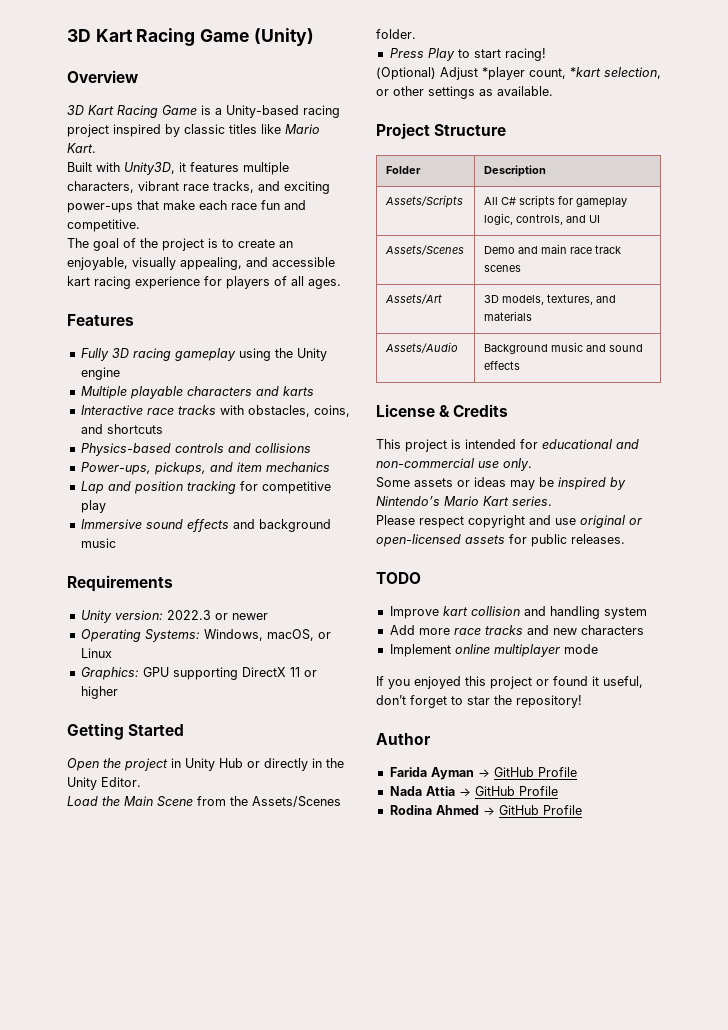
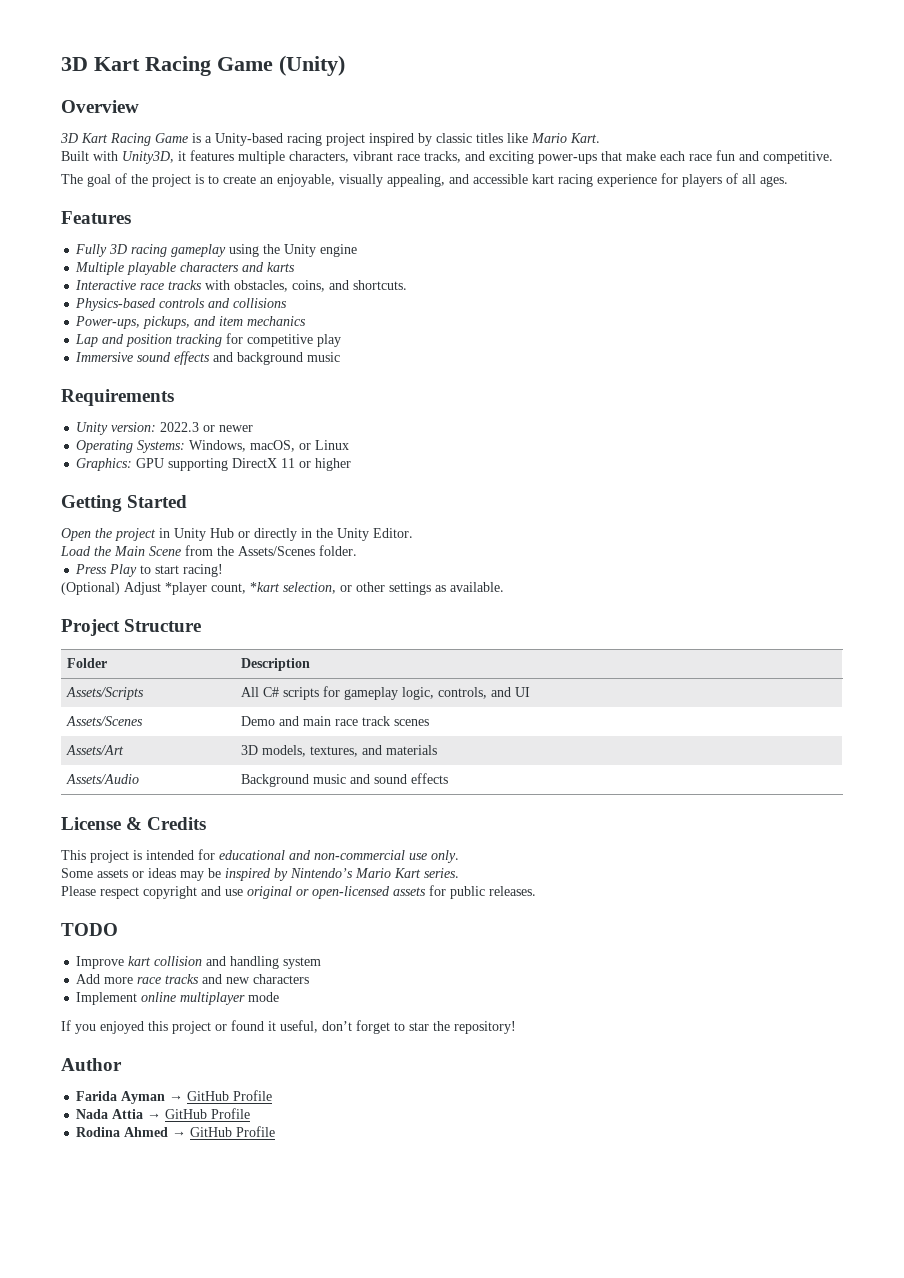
[106,424,163,434] shortcuts -> [353,280,408,290] shortcuts.

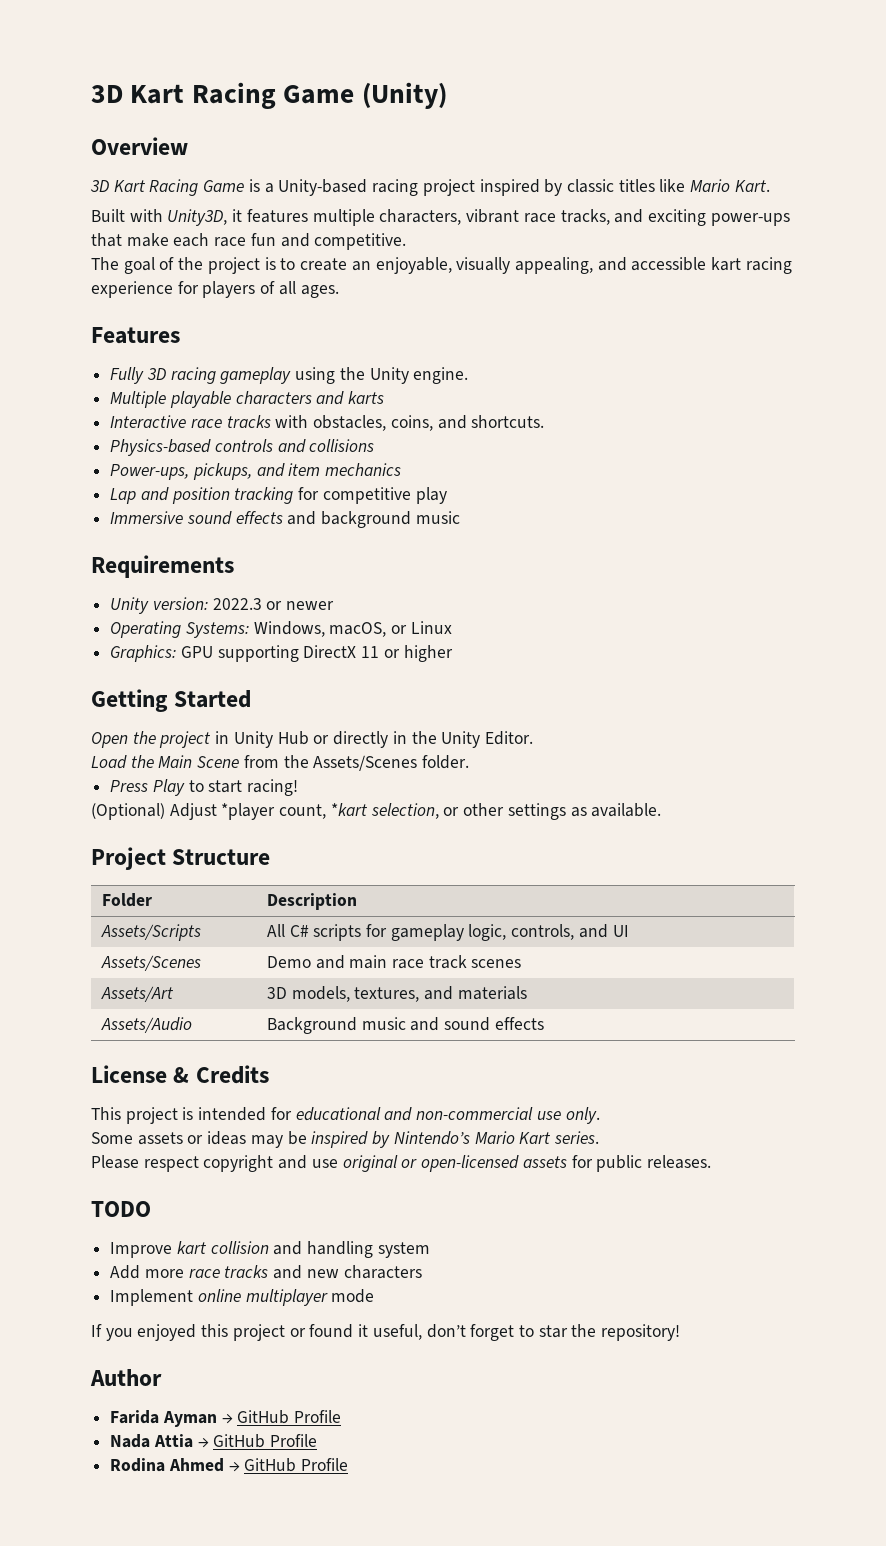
[320,244,358,257] engine -> [413,367,469,384] engine.

